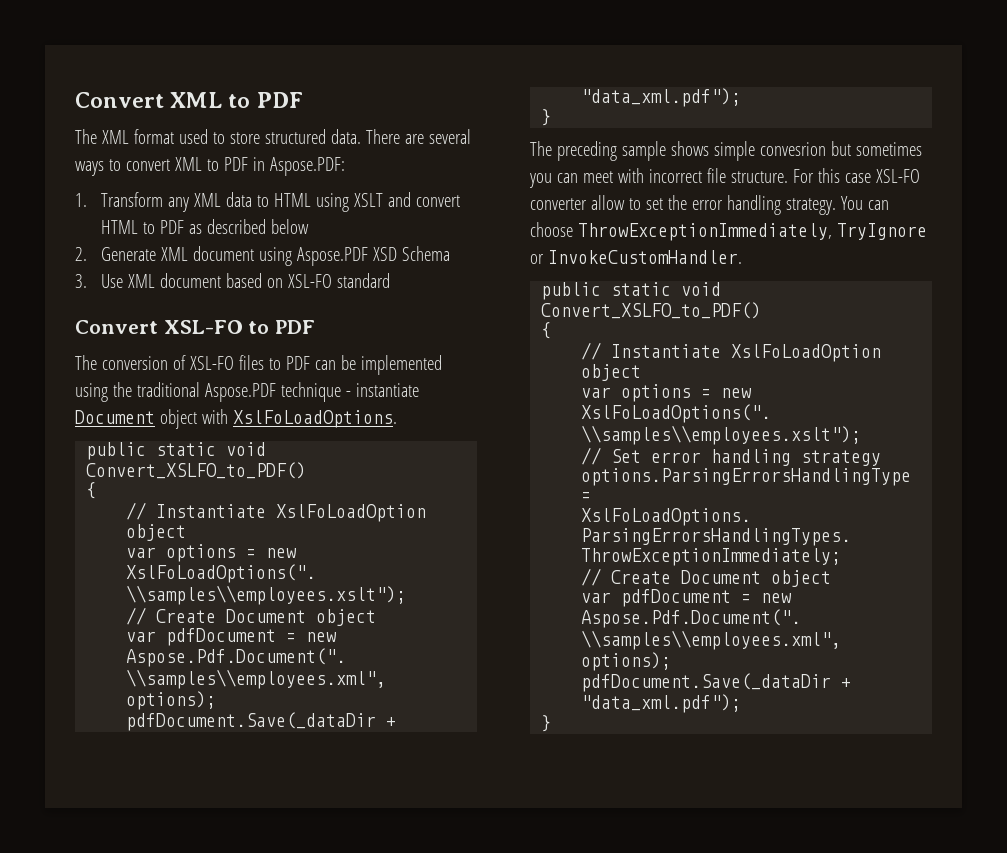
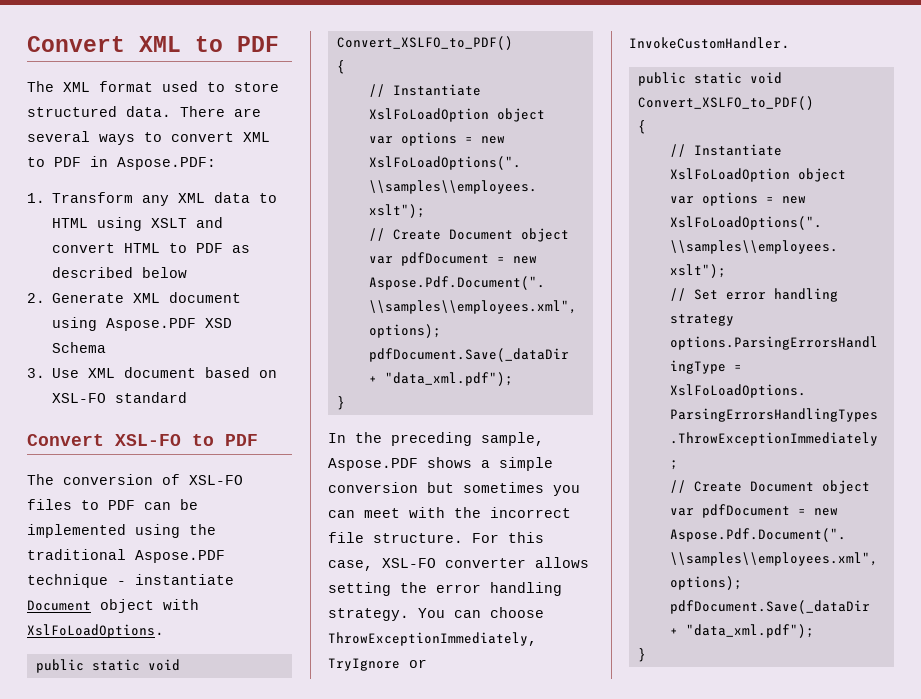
[530,141,826,161] The preceding sample shows simple convesrion -> [328,432,544,446] [328,457,553,471] [328,482,418,493] In the preceding sample, Aspose.PDF shows a simple conversion
(644, 175) none -> [454,507,481,518] the
[844,173,871,183] case -> [328,560,373,571] case,
[590,195,663,210] allow to set -> [535,557,589,568] [328,582,391,596] allows setting

